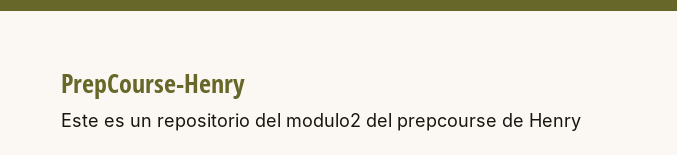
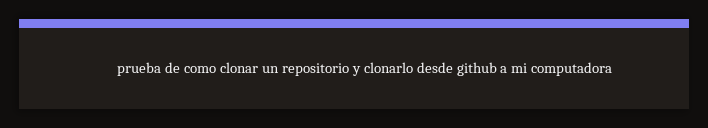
[61,74,245,99] [61,113,581,131] PrepCourse-Henry // Este es un repositorio del modulo2 del prepcourse de Henry -> [117,62,613,76] prueba de como clonar un repositorio y clonarlo desde github a mi computadora

